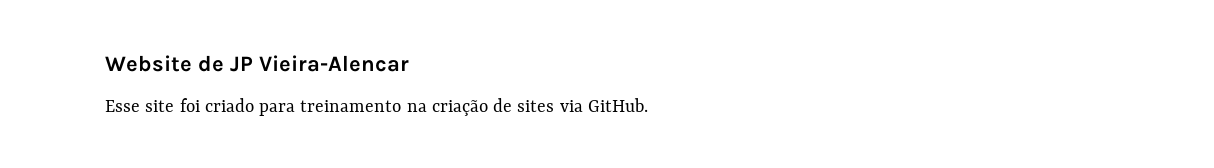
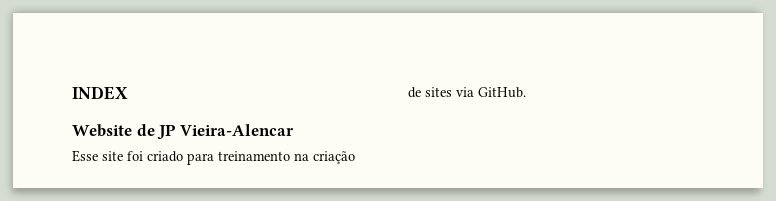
(105, 63) none -> [72,86,128,100] INDEX //

